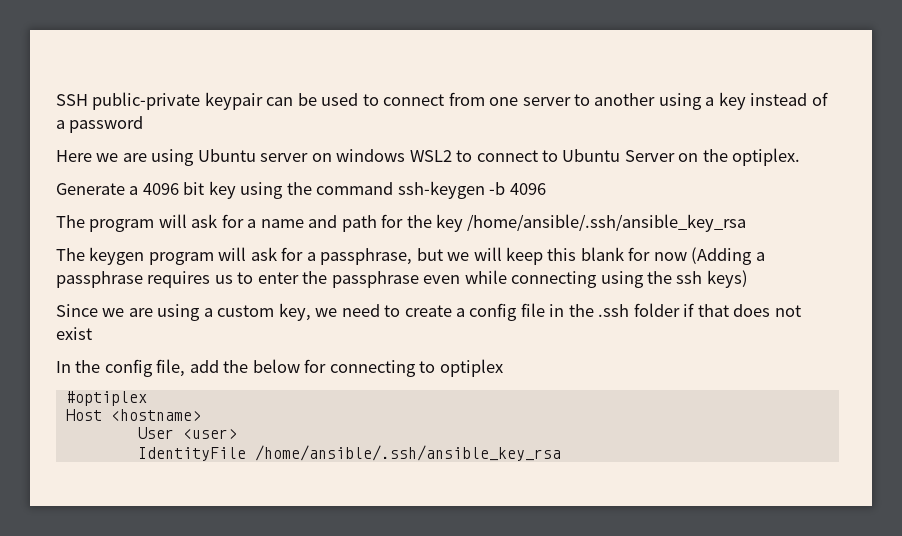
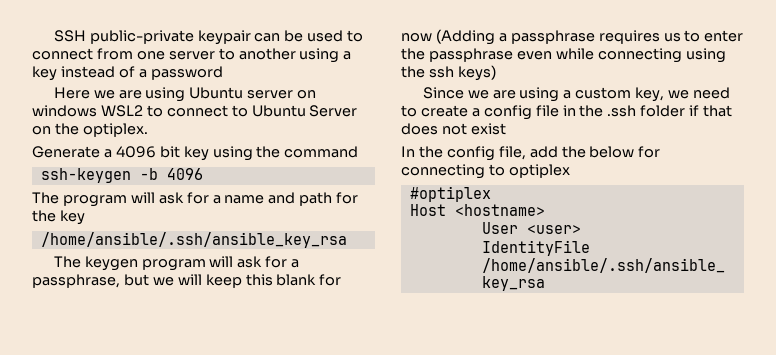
(394, 188) none -> (359, 152) //
(464, 223) none -> (85, 217) //

